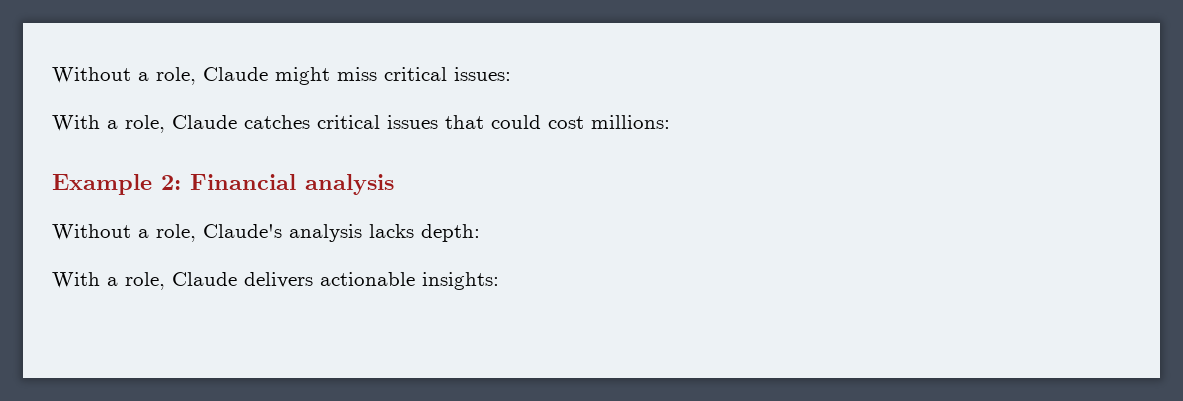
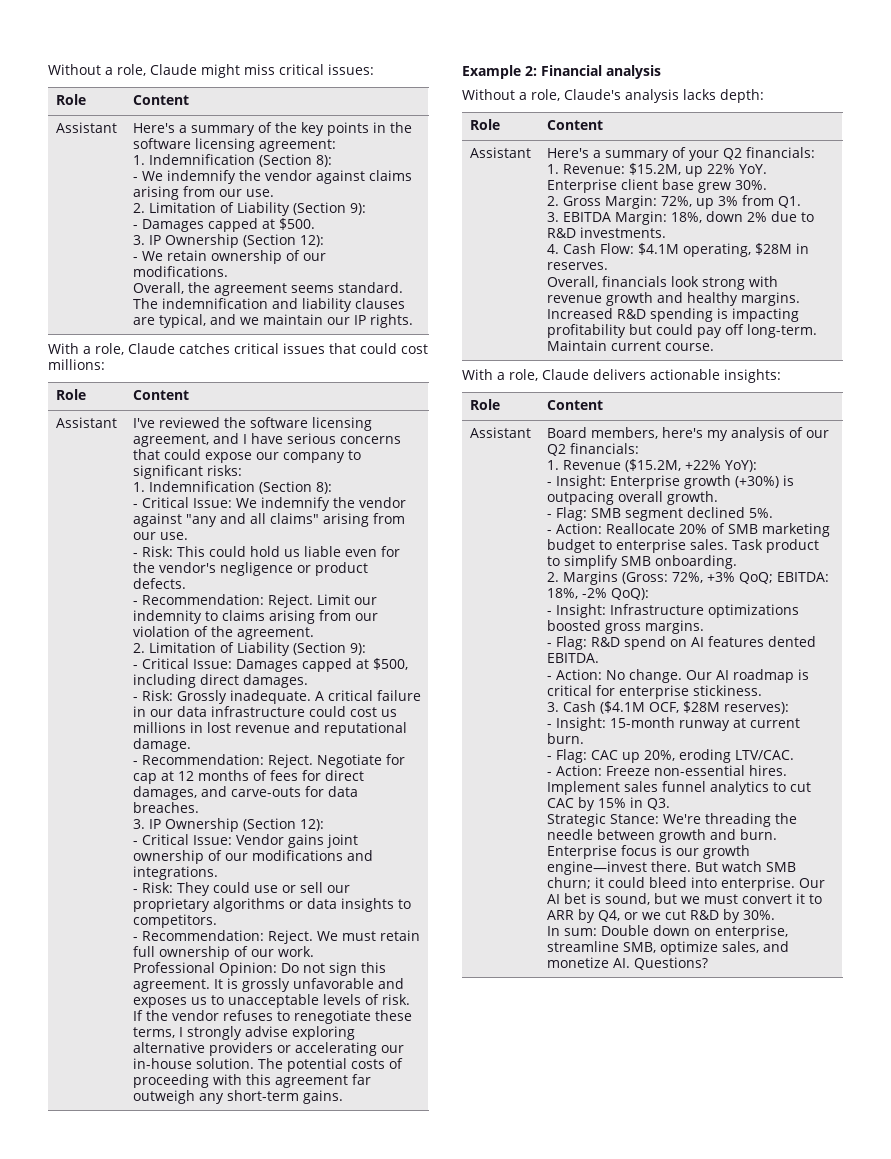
(511, 74) none -> [55,94,86,105] [132,95,189,105] [55,122,117,133] [132,122,412,136] [132,138,336,152] [132,154,332,167] [132,170,412,184] [132,186,274,200] [132,202,366,216] [132,218,315,232] [132,234,324,248] [132,250,326,264] [132,266,228,277] [132,282,403,296] [132,298,405,312] [132,314,413,328] // Role | Content // Assistant | Here's a summary of the key points in the software licensing agreement: // 1. Indemnification (Section 8): // - We indemnify the vendor against claims arising from our use. // 2. Limitation of Liability (Section 9): // - Damages capped at $500. // 3. IP Ownership (Section 12): // - We retain ownership of our modifications. // Overall, the agreement seems standard. The indemnification and liability clauses are typical, and we maintain our IP rights.
(670, 122) none -> [55,389,86,400] [132,390,189,400] [55,417,117,428] [132,417,372,431] [132,433,401,447] [132,449,361,463] [132,465,242,479] [132,481,332,494] [132,497,406,511] [132,513,405,527] [132,532,188,540] [132,546,400,557] [132,562,368,576] [132,578,186,589] [132,594,377,608] [132,610,378,624] [132,626,314,640] [132,642,366,656] [132,658,408,672] [132,674,308,688] [132,690,421,704] [132,706,397,717] [132,722,407,736] [132,738,191,752] [132,754,405,768] [132,770,364,784] [132,786,358,800] [132,802,199,813] [132,818,324,832] [132,834,358,848] [132,850,373,864] [132,866,218,880] [132,882,350,896] [132,898,411,912] [132,914,217,928] [132,930,420,944] [132,946,314,960] [132,962,386,976] [132,978,404,992] [132,994,410,1008] [132,1010,412,1024] [132,1026,355,1040] [132,1042,404,1056] [132,1058,403,1072] [132,1074,371,1088] [132,1090,343,1104] // Role | Content // Assistant | I've reviewed the software licensing agreement, and I have serious concerns that could expose our company to significant risks: // 1. Indemnification (Section 8): // - Critical Issue: We indemnify the vendor against "any and all claims" arising from our use. // - Risk: This could hold us liable even for the vendor's negligence or product defects. // - Recommendation: Reject. Limit our indemnity to claims arising from our violation of the agreement. // 2. Limitation of Liability (Section 9): // - Critical Issue: Damages capped at $500, including direct damages. // - Risk: Grossly inadequate. A critical failure in our data infrastructure could cost us millions in lost revenue and reputational damage. // - Recommendation: Reject. Negotiate for cap at 12 months of fees for direct damages, and carve-outs for data breaches. // 3. IP Ownership (Section 12): // - Critical Issue: Vendor gains joint ownership of our modifications and integrations. // - Risk: They could use or sell our proprietary algorithms or data insights to competitors. // - Recommendation: Reject. We must retain full ownership of our work. // Professional Opinion: Do not sign this agreement. It is grossly unfavorable and exposes us to unacceptable levels of risk. If the vendor refuses to renegotiate these terms, I strongly advise exploring alternative providers or accelerating our in-house solution. The potential costs of proceeding with this agreement far outweigh any short-term gains.
(480, 233) none -> [469,119,500,130] [546,120,603,130] [469,147,531,158] [546,147,815,161] [546,163,767,177] [546,179,767,193] [546,195,801,209] [546,211,814,225] [546,227,666,238] [546,243,809,257] [546,262,608,270] [546,276,778,290] [546,292,800,306] [546,308,799,322] [546,324,817,338] [546,340,714,351] // Role | Content // Assistant | Here's a summary of your Q2 financials: // 1. Revenue: $15.2M, up 22% YoY. Enterprise client base grew 30%. // 2. Gross Margin: 72%, up 3% from Q1. // 3. EBITDA Margin: 18%, down 2% due to R&D investments. // 4. Cash Flow: $4.1M operating, $28M in reserves. // Overall, financials look strong with revenue growth and healthy margins. Increased R&D spending is impacting profitability but could pay off long-term. Maintain current course.
(499, 281) none -> [469,399,500,410] [546,400,603,410] [469,427,531,438] [546,427,829,441] [546,443,639,456] [546,459,757,472] [546,475,794,489] [546,491,718,505] [546,507,773,521] [546,523,830,537] [546,539,819,553] [546,555,737,569] [546,571,829,585] [546,588,649,600] [546,604,799,618] [546,620,704,634] [546,636,816,650] [546,653,599,663] [546,669,809,683] [546,685,762,699] [546,701,789,714] [546,717,800,731] [546,733,584,744] [546,749,794,763] [546,765,787,776] [546,781,811,795] [546,797,670,811] [546,813,797,827] [546,829,777,843] [546,845,750,859] [546,861,796,875] [546,877,825,891] [546,893,822,905] [546,909,775,923] [546,925,788,939] [546,941,789,955] [546,957,708,970] // Role | Content // Assistant | Board members, here's my analysis of our Q2 financials: // 1. Revenue ($15.2M, +22% YoY): // - Insight: Enterprise growth (+30%) is outpacing overall growth. // - Flag: SMB segment declined 5%. // - Action: Reallocate 20% of SMB marketing budget to enterprise sales. Task product to simplify SMB onboarding. // 2. Margins (Gross: 72%, +3% QoQ; EBITDA: 18%, -2% QoQ): // - Insight: Infrastructure optimizations boosted gross margins. // - Flag: R&D spend on AI features dented EBITDA. // - Action: No change. Our AI roadmap is critical for enterprise stickiness. // 3. Cash ($4.1M OCF, $28M reserves): // - Insight: 15-month runway at current burn. // - Flag: CAC up 20%, eroding LTV/CAC. // - Action: Freeze non-essential hires. Implement sales funnel analytics to cut CAC by 15% in Q3. // Strategic Stance: We're threading the needle between growth and burn. Enterprise focus is our growth engine—invest there. But watch SMB churn; it could bleed into enterprise. Our AI bet is sound, but we must convert it to ARR by Q4, or we cut R&D by 30%. // In sum: Double down on enterprise, streamline SMB, optimize sales, and monetize AI. Questions?

